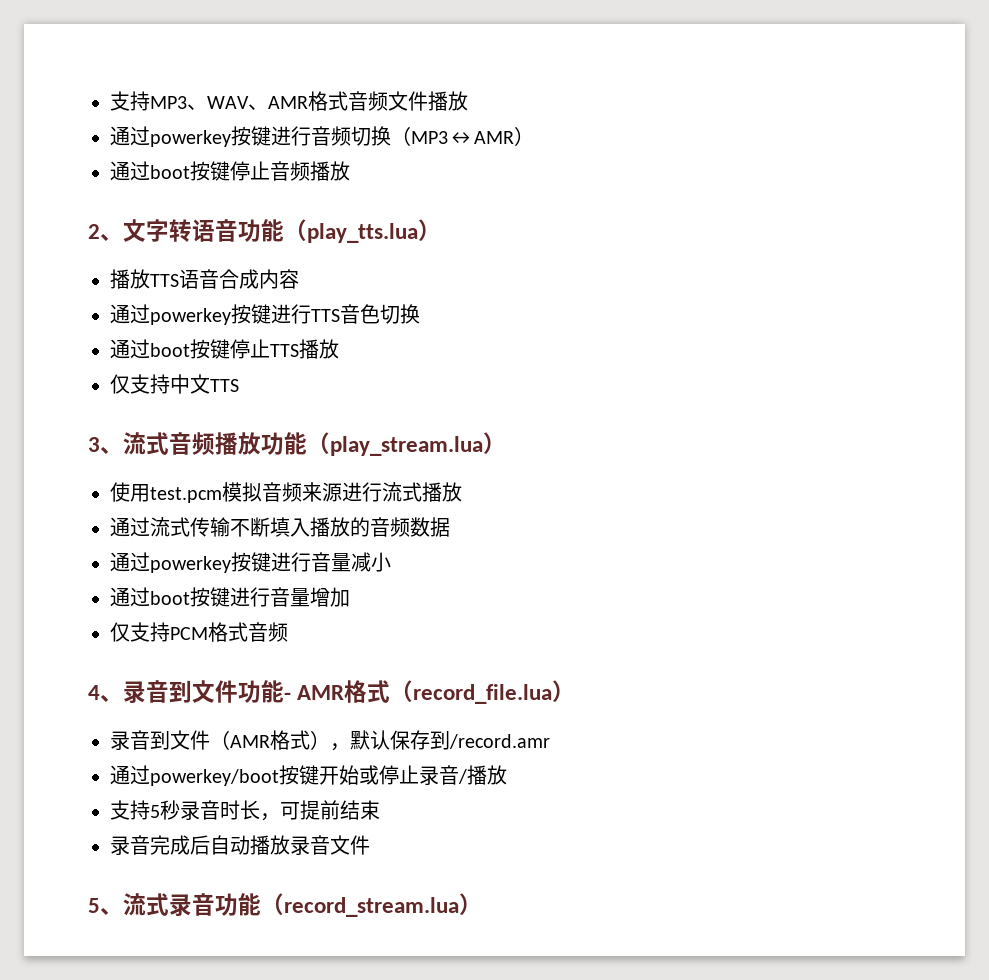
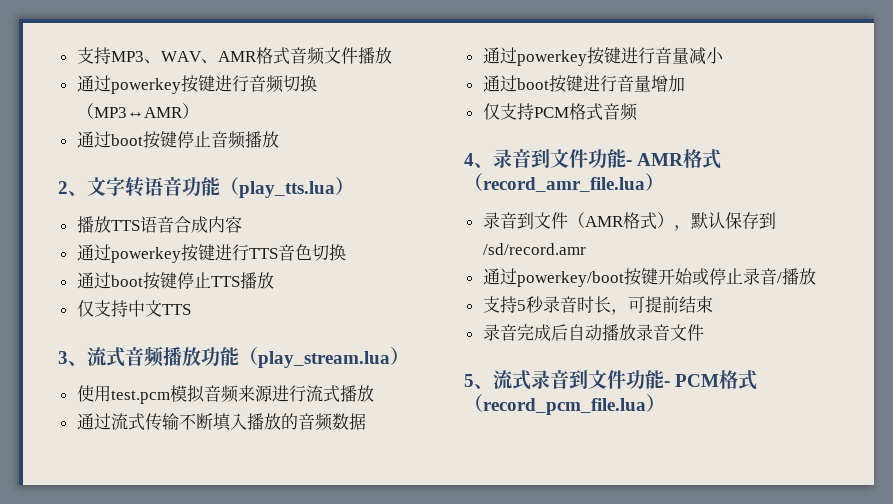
[413,684,553,704] record_file.lua -> [483,177,645,192] record_amr_file.lua
[449,734,550,749] /record.amr -> [482,243,586,255] /sd/record.amr
[215,893,459,917] 功能（record_stream.lua -> [569,370,758,390] [464,394,646,415] 到文件功能- PCM格式（record_pcm_file.lua

